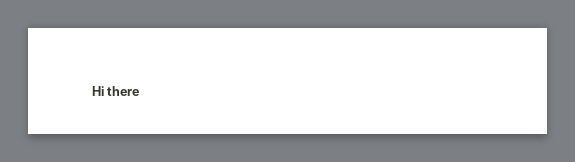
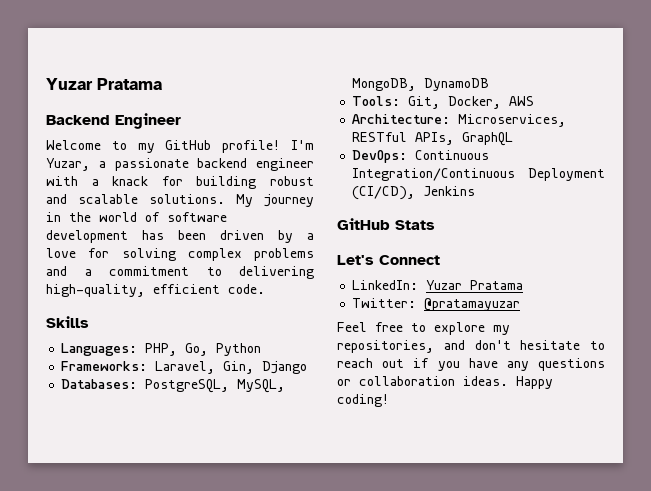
[92,86,140,96] Hi there -> [46,78,162,90] [46,113,181,129] [46,140,314,153] [46,158,314,171] [46,176,314,189] [46,194,314,207] [46,212,227,222] [46,230,314,243] [46,248,314,261] [46,266,314,279] [46,284,265,297] [46,316,89,328] [61,343,262,356] [61,361,308,374] [61,379,286,393] [352,78,490,91] [352,96,535,109] [352,114,567,127] [352,132,514,146] [352,150,490,163] [352,168,605,181] [352,186,476,200] [337,218,435,230] [337,255,440,265] [352,280,524,290] [352,298,521,311] [337,322,510,335] [337,340,605,353] [337,358,605,371] [337,376,553,389] [337,394,389,407] Yuzar Pratama // Backend Engineer // Welcome to my GitHub profile! I'm Yuzar, a passionate backend engineer with a knack for building robust and scalable solutions. My journey in the world of software development has been driven by a love for solving complex problems and a commitment to delivering high-quality, efficient code. // Skills // Languages: PHP, Go, Python // Frameworks: Laravel, Gin, Django // Databases: PostgreSQL, MySQL, MongoDB, DynamoDB // Tools: Git, Docker, AWS // Architecture: Microservices, RESTful APIs, GraphQL // DevOps: Continuous Integration/Continuous Deployment (CI/CD), Jenkins // GitHub Stats // Let's Connect // LinkedIn: Yuzar Pratama // Twitter: @pratamayuzar // Feel free to explore my repositories, and don't hesitate to reach out if you have any questions or collaboration ideas. Happy coding!

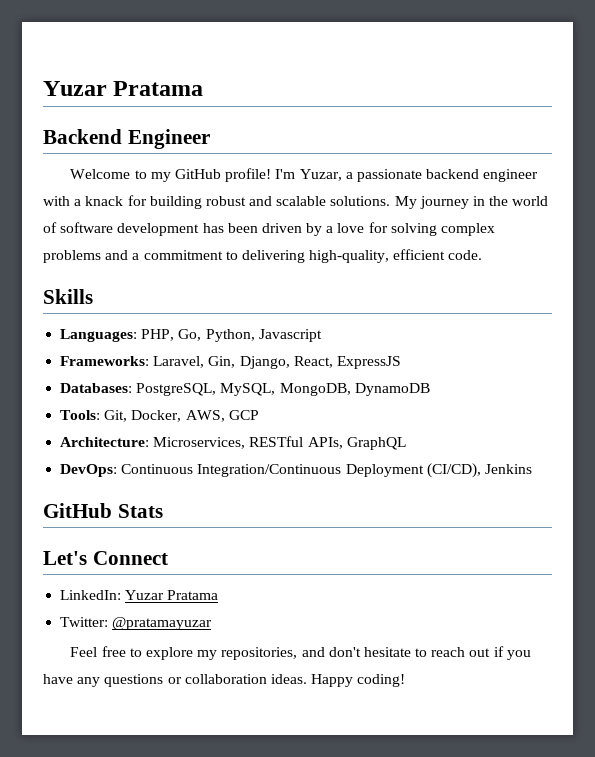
[216,343,262,356] Python -> [205,329,322,342] Python, Javascript
[262,361,308,374] Django -> [239,356,401,369] Django, React, ExpressJS
[509,96,535,106] AWS -> [185,410,259,422] AWS, GCP

